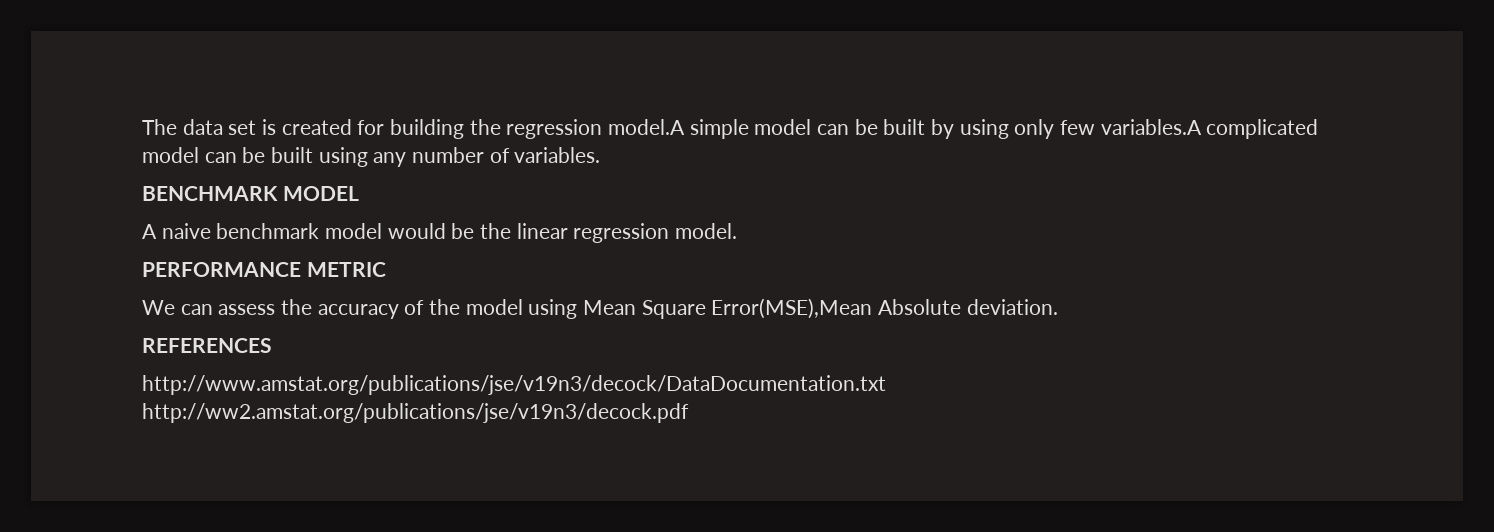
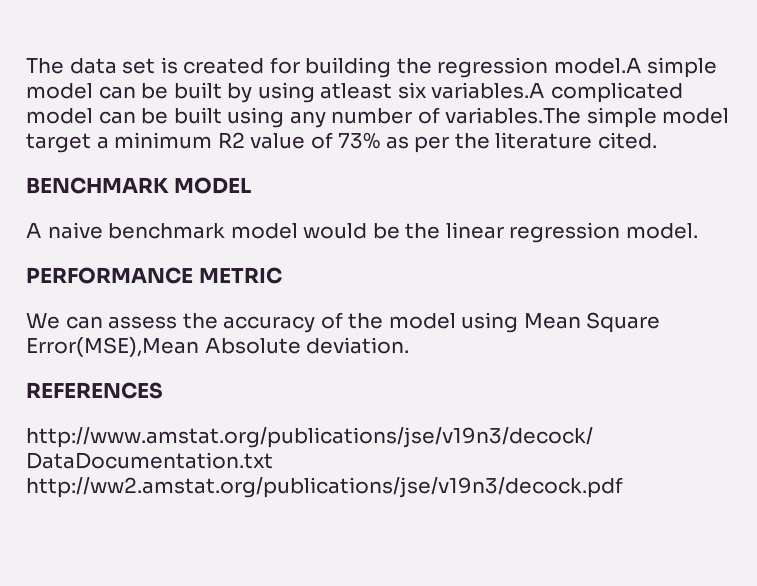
[1014,119,1096,139] only few -> [320,82,427,99] atleast six
[514,147,601,163] variables. -> [445,107,730,128] [26,132,657,153] variables.The simple model target a minimum R2 value of 73% as per the literature cited.

